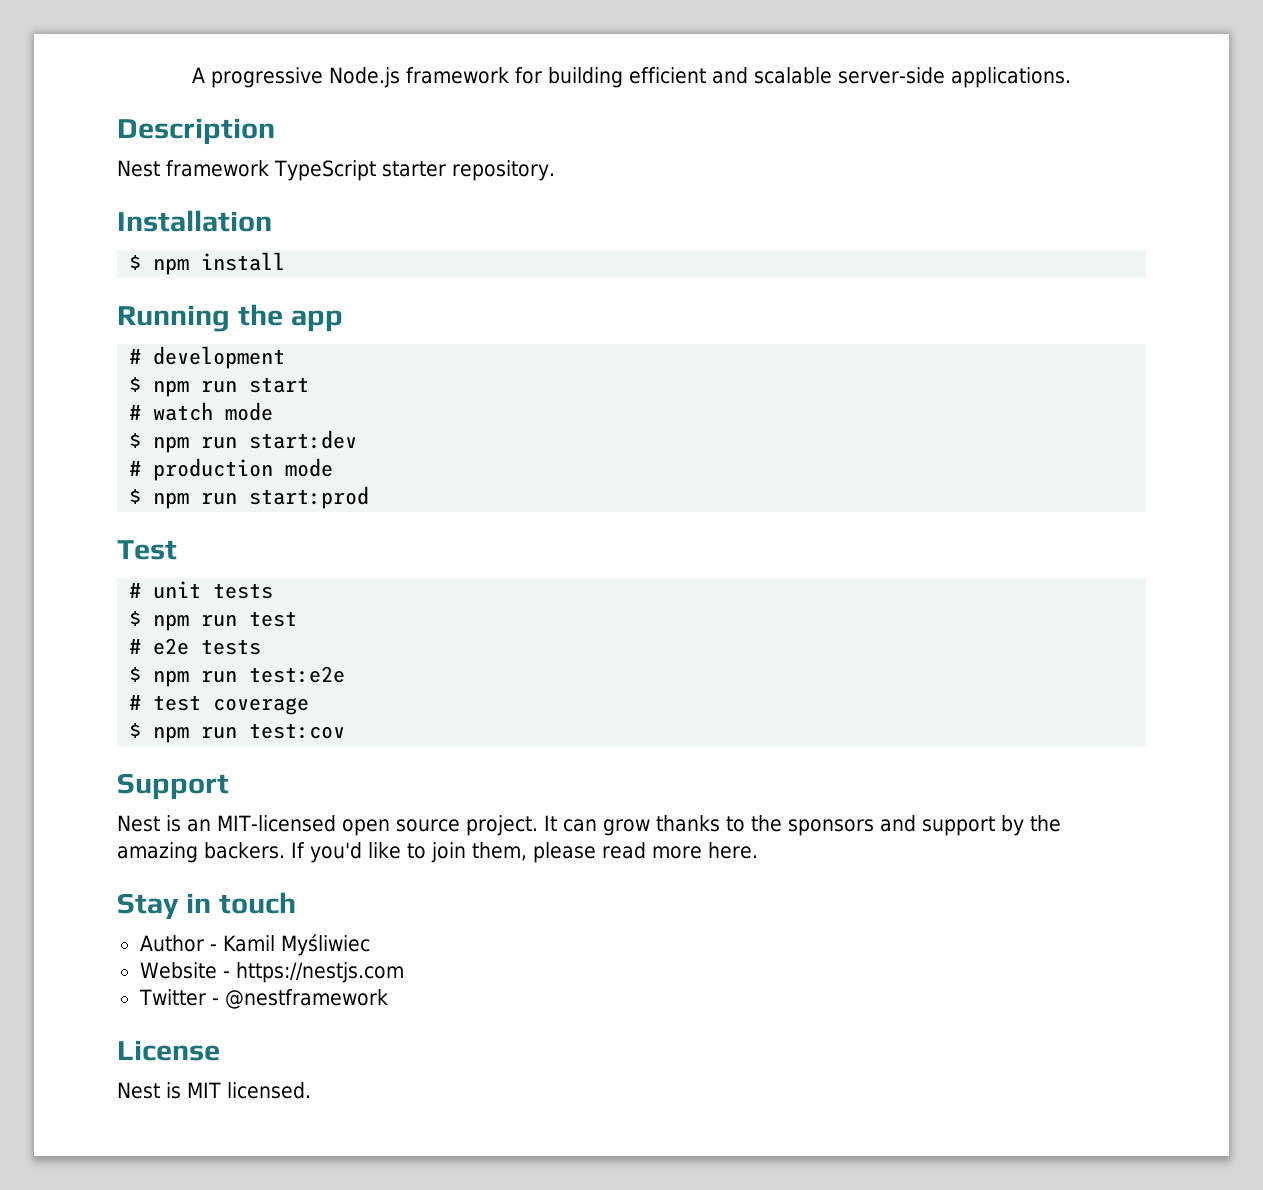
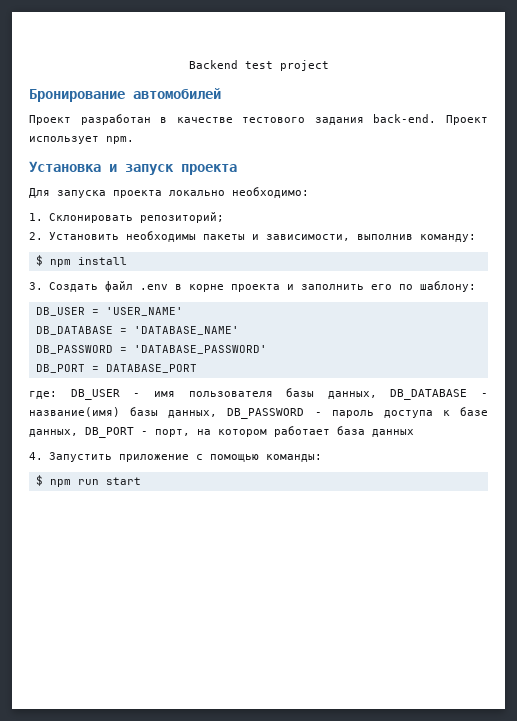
[192,67,1071,88] [117,118,275,145] [117,160,555,181] [117,210,272,232] [129,252,286,275] [117,304,343,332] [129,346,286,369] [129,376,310,397] [129,402,274,421] [129,430,358,453] [129,458,334,481] [129,486,370,509] [117,540,177,560] [129,581,274,599] [129,610,298,631] [129,638,262,655] [129,666,346,687] [129,694,310,715] [129,722,346,743] [117,773,229,800] [117,815,1061,836] [117,842,758,863] [117,892,296,920] [139,934,370,956] [139,962,404,983] [138,989,388,1009] [117,1040,220,1061] [117,1082,311,1099] A progressive Node.js framework for building efficient and scalable server-side applications. // Description // Nest framework TypeScript starter repository. // Installation // $ npm install // Running the app // # development // $ npm run start // # watch mode // $ npm run start:dev // # production mode // $ npm run start:prod // Test // # unit tests // $ npm run test // # e2e tests // $ npm run test:e2e // # test coverage // $ npm run test:cov // Support // Nest is an MIT-licensed open source project. It can grow thanks to the sponsors and support by the amazing backers. If you'd like to join them, please read more here. // Stay in touch // Author - Kamil Myśliwiec // Website - https://nestjs.com // Twitter - @nestframework // License // Nest is MIT licensed. -> [188,60,329,71] [29,88,221,102] [29,114,488,125] [29,136,134,144] [29,161,237,175] [29,187,309,198] [29,212,224,223] [29,231,476,242] [35,255,127,267] [29,281,476,292] [35,307,183,316] [35,326,239,335] [35,345,267,354] [35,364,197,373] [29,388,488,400] [29,407,488,419] [29,426,414,438] [29,452,322,462] [35,475,141,487] Backend test project // Бронирование автомобилей // Проект разработан в качестве тестового задания back-end. Проект использует npm. // Установка и запуск проекта // Для запуска проекта локально необходимо: // 1. Склонировать репозиторий; // 2. Установить необходимы пакеты и зависимости, выполнив команду: // $ npm install // 3. Создать файл .env в корне проекта и заполнить его по шаблону: // DB_USER = 'USER_NAME' // DB_DATABASE = 'DATABASE_NAME' // DB_PASSWORD = 'DATABASE_PASSWORD' // DB_PORT = DATABASE_PORT // где: DB_USER - имя пользователя базы данных, DB_DATABASE - название(имя) базы данных, DB_PASSWORD - пароль доступа к базе данных, DB_PORT - порт, на котором работает база данных // 4. Запустить приложение с помощью команды: // $ npm run start

